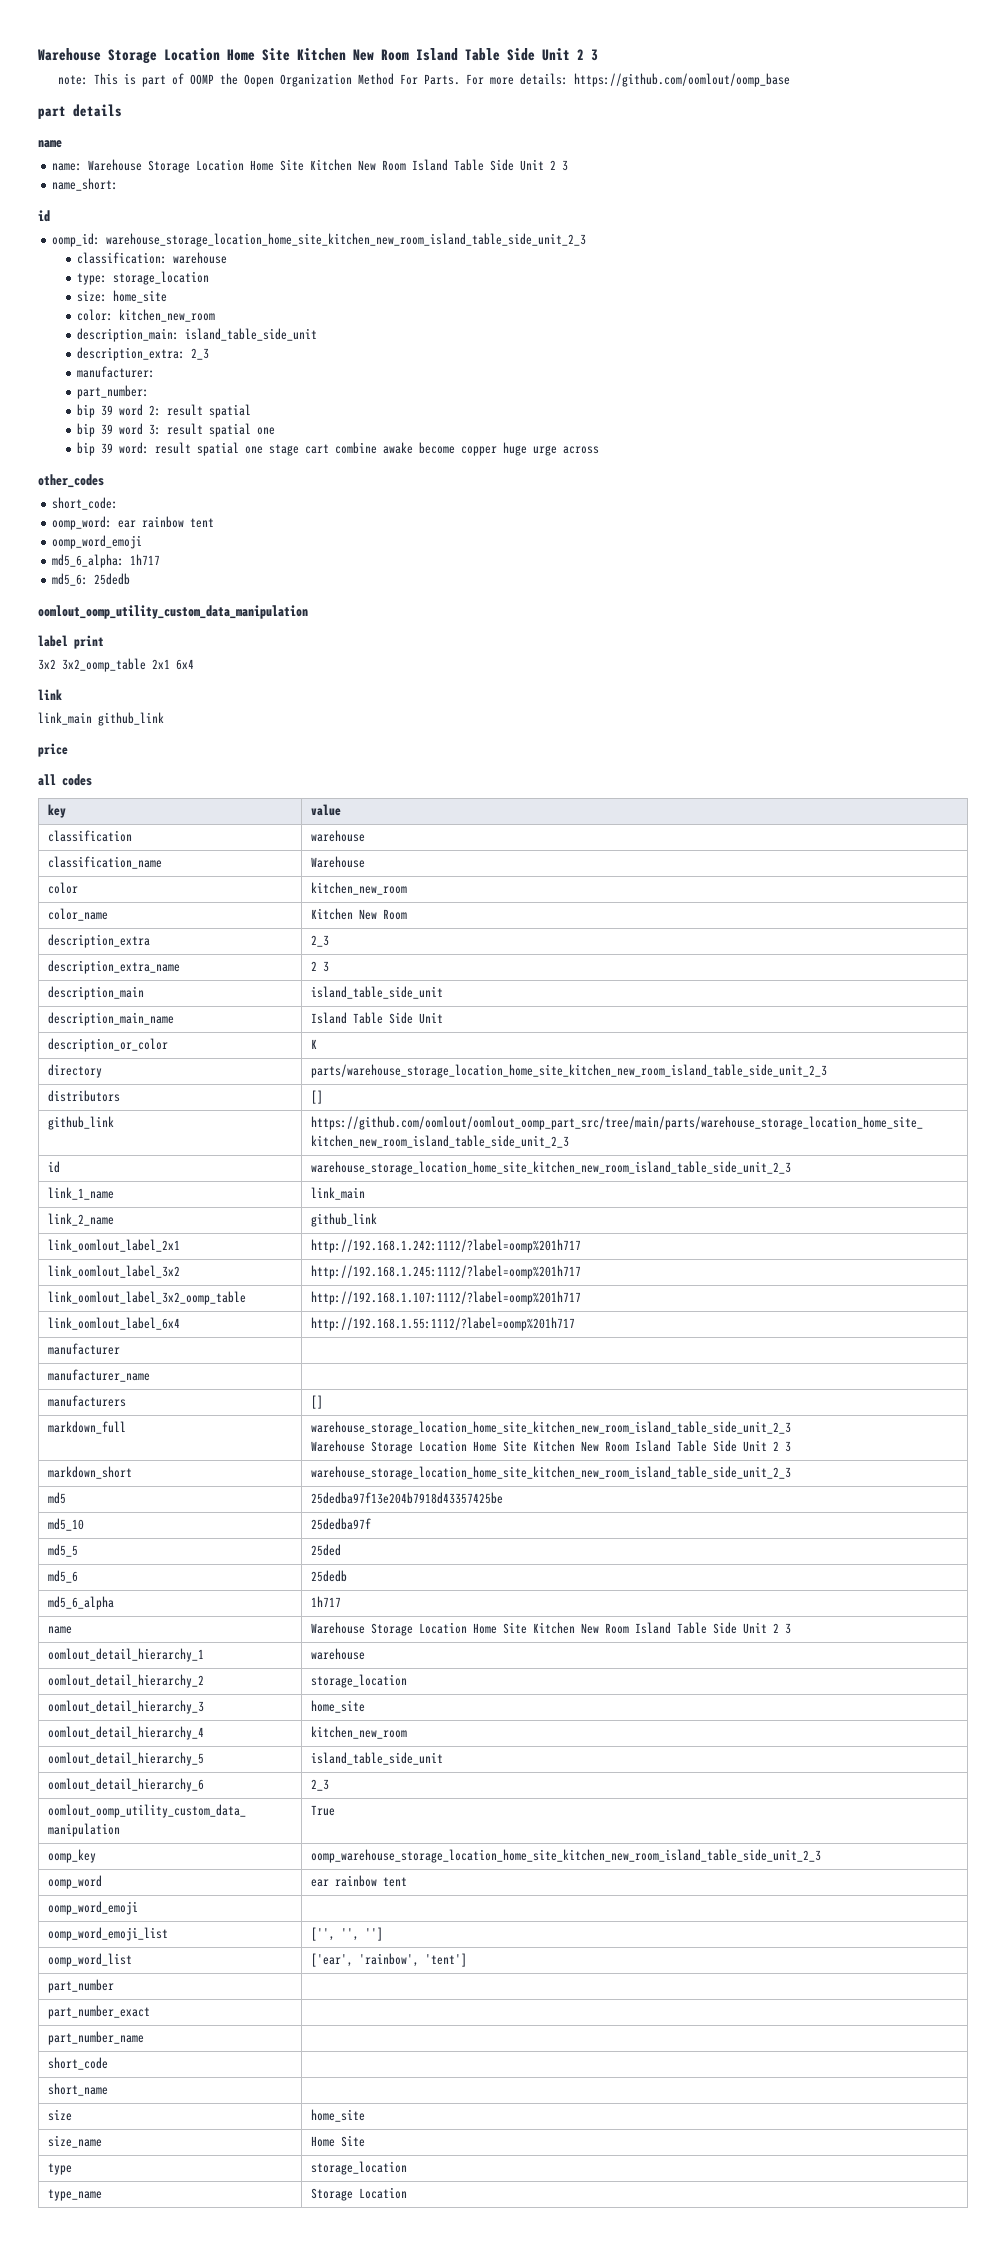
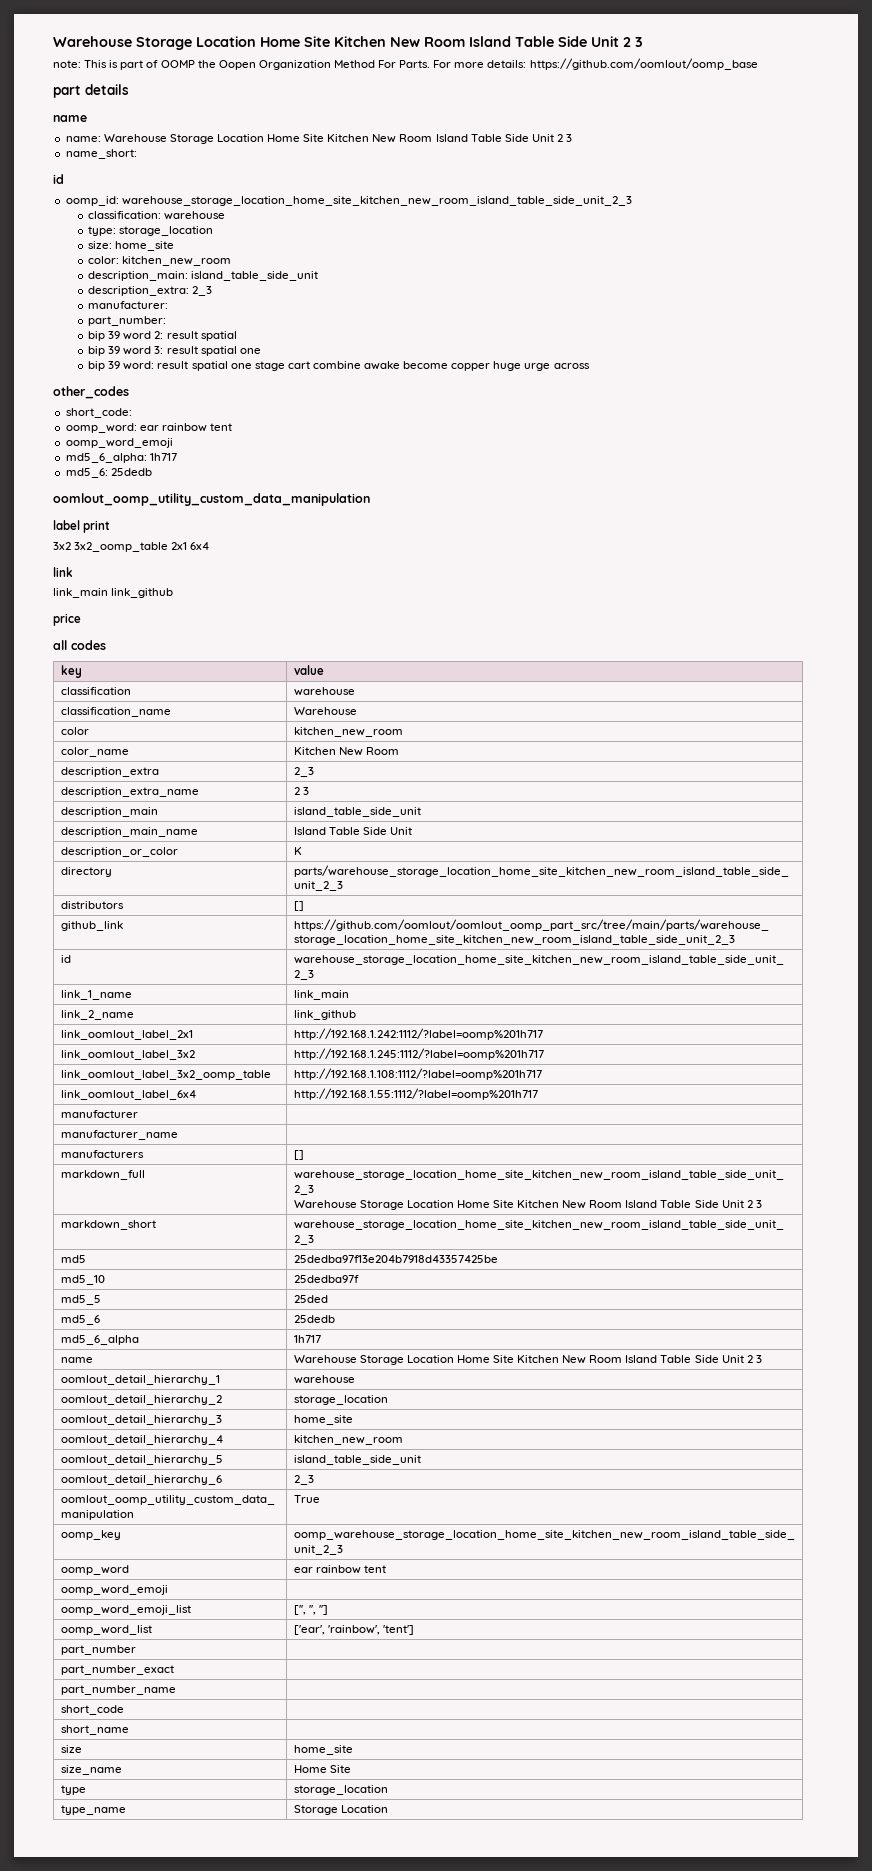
[98,712,164,726] github_link -> [111,588,174,598] link_github
[311,1213,378,1227] github_link -> [293,1010,356,1020] link_github
[311,1291,582,1305] http://192.168.1.107:1112/?label=oomp%201h717 -> [293,1068,542,1080] http://192.168.1.108:1112/?label=oomp%201h717

